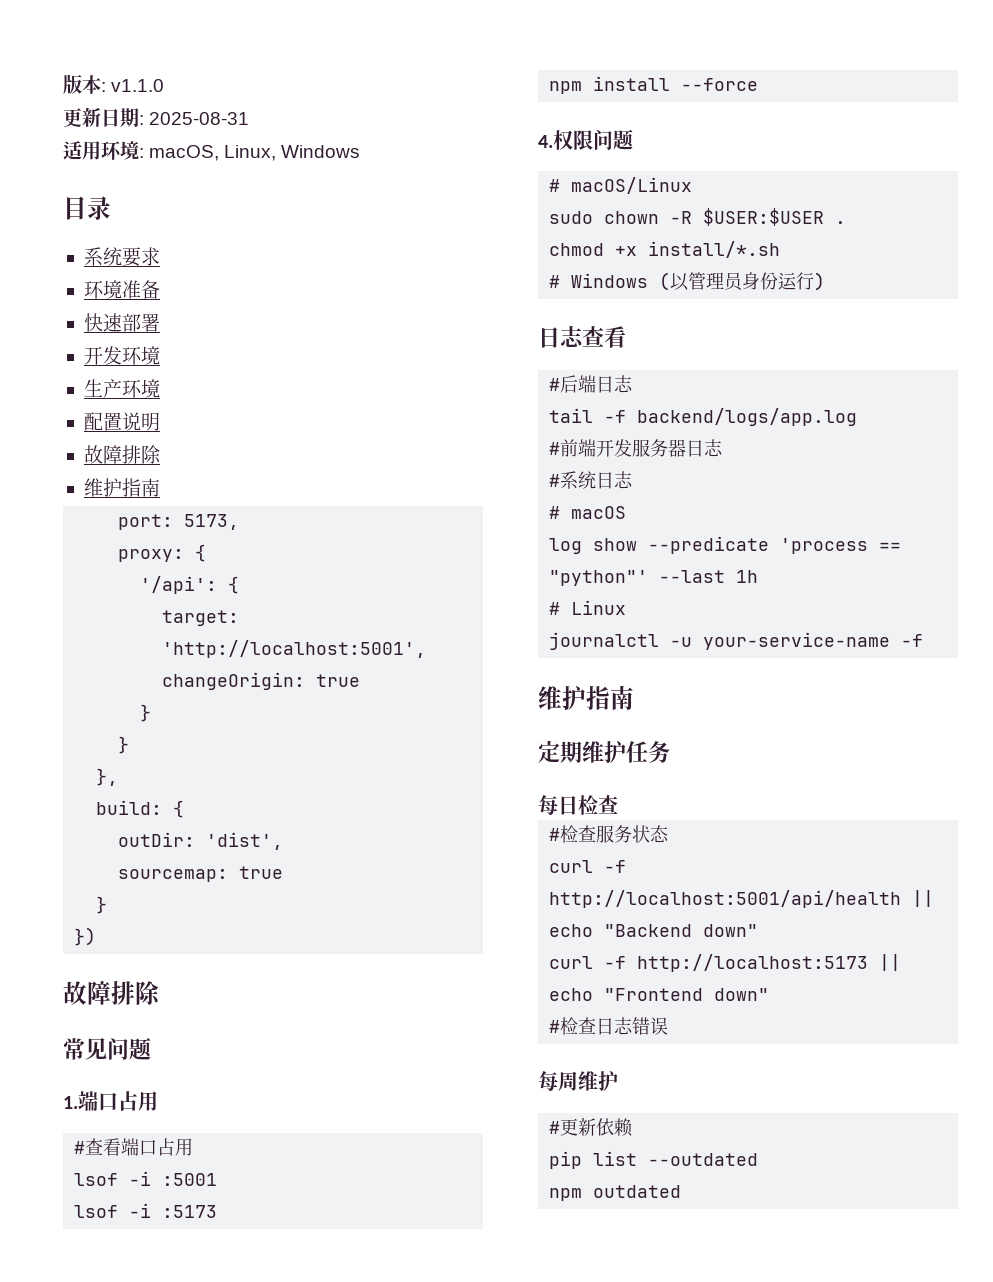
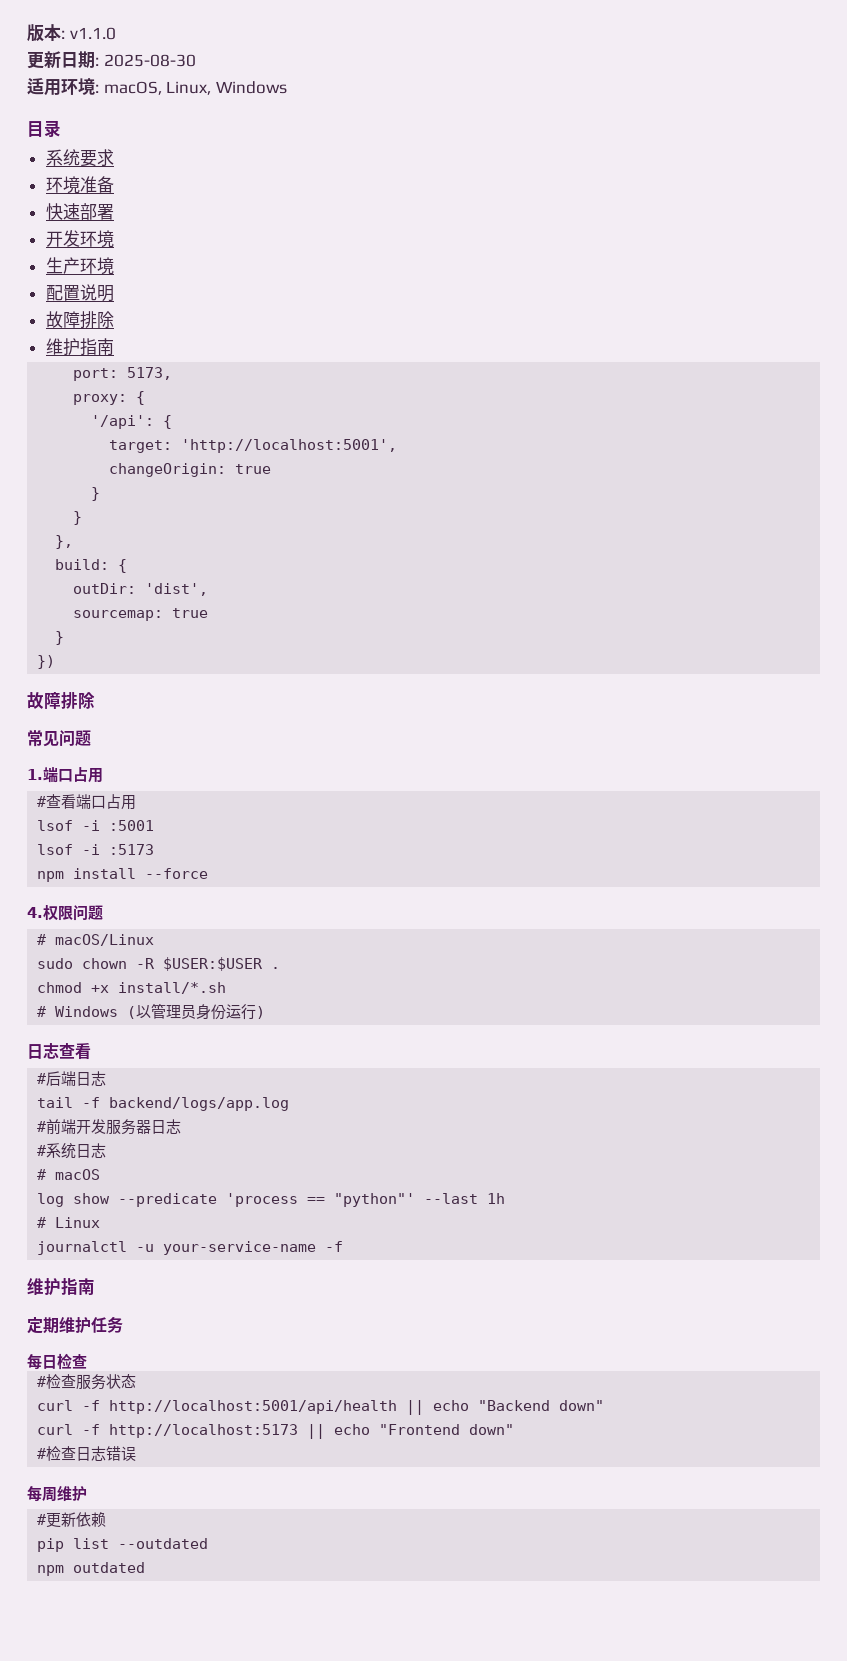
[149,112,250,125] 2025-08-31 -> [103,54,196,67] 2025-08-30

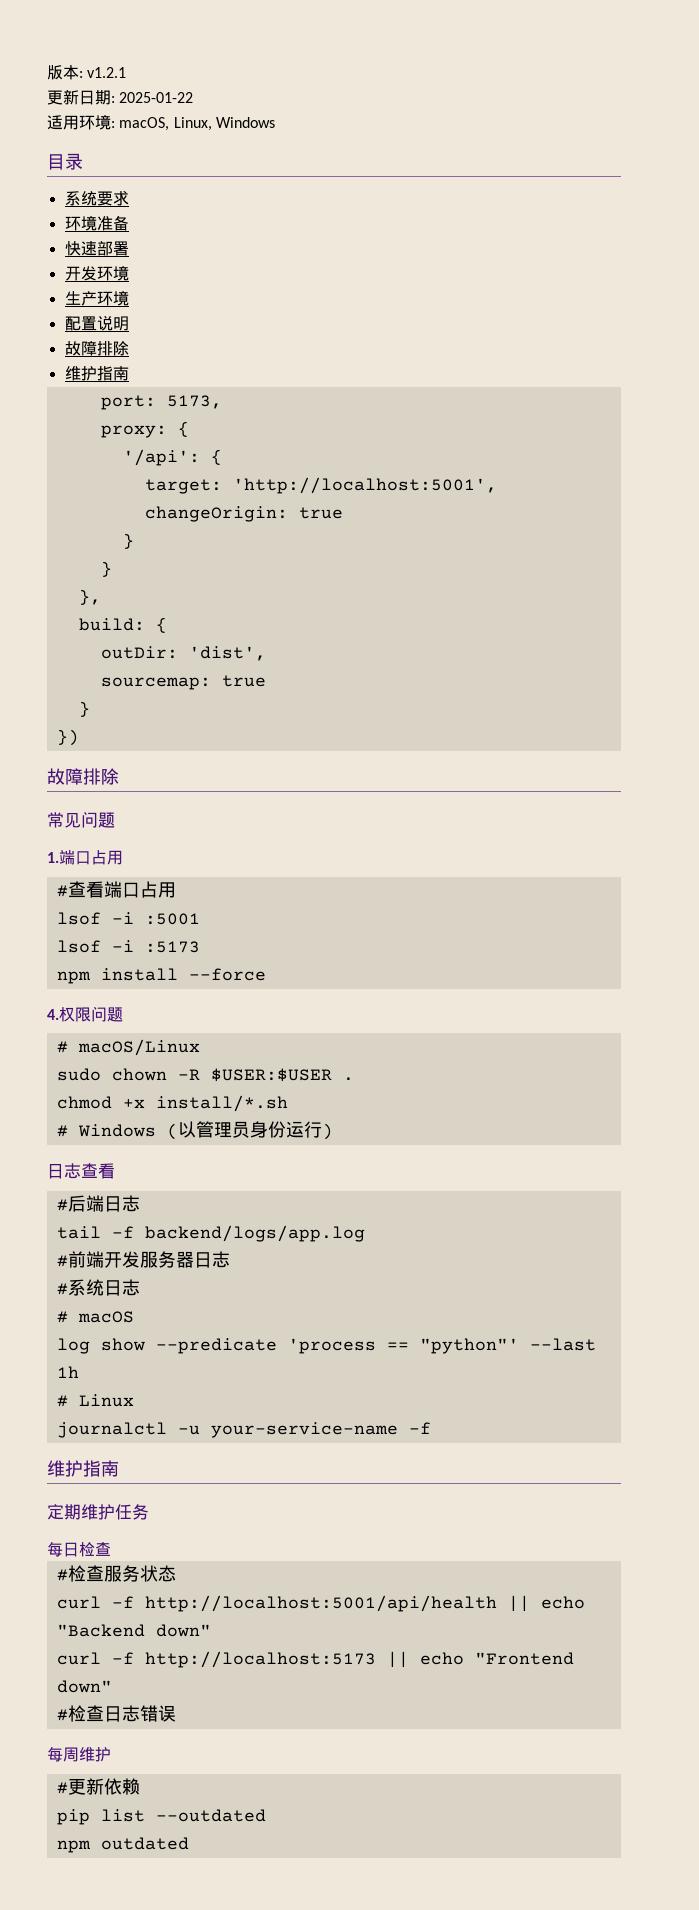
[69,27,116,40] v1.1.0 -> [87,67,127,78] v1.2.1
[103,54,196,67] 2025-08-30 -> [119,92,194,103] 2025-01-22

